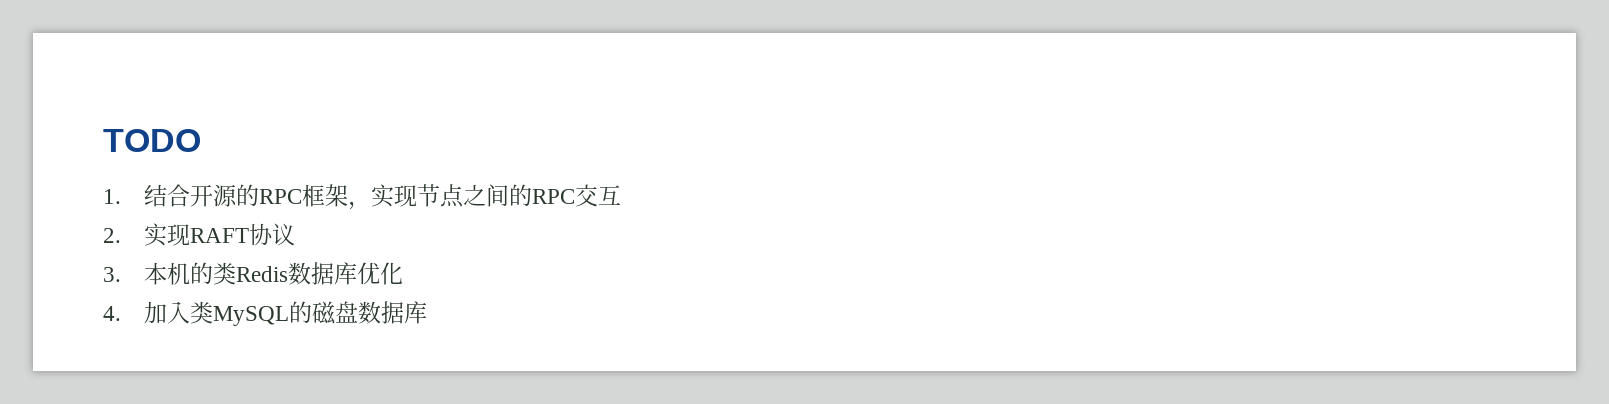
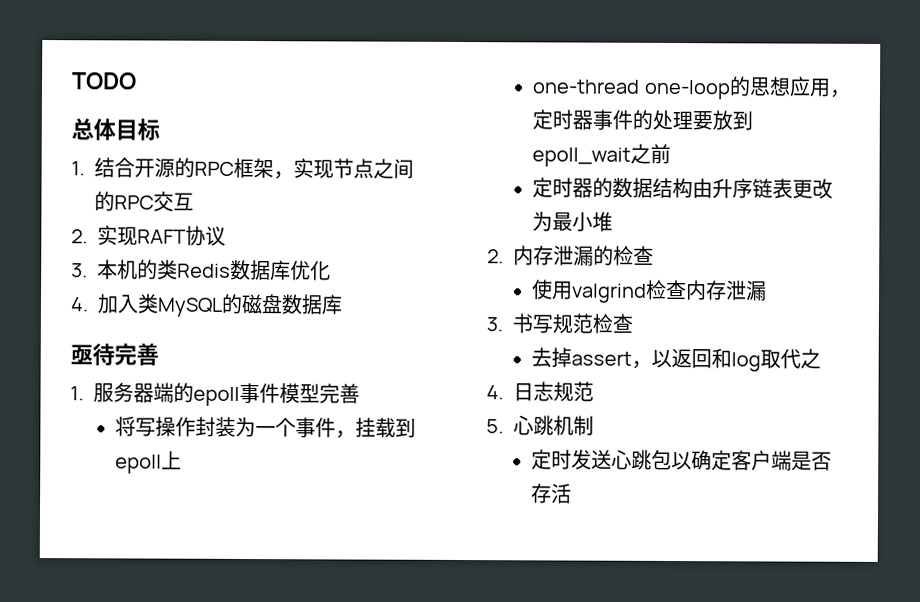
(201, 140) none -> [71,118,160,141] // 总体目标
(428, 312) none -> [70,343,159,366] [70,382,361,406] [115,416,417,439] [115,450,183,474] [532,76,850,100] [532,109,754,131] [532,143,672,167] [532,177,834,199] [532,211,614,232] [487,245,654,266] [532,279,768,303] [486,313,633,334] [531,347,822,372] [486,381,594,402] [486,415,594,436] [531,449,833,471] [531,483,573,504] // 亟待完善 // 1.服务器端的epoll事件模型完善 // 将写操作封装为一个事件，挂载到epoll上 // one-thread one-loop的思想应用，定时器事件的处理要放到epoll_wait之前 // 定时器的数据结构由升序链表更改为最小堆 // 2.内存泄漏的检查 // 使用valgrind检查内存泄漏 // 3.书写规范检查 // 去掉assert，以返回和log取代之 // 4.日志规范 // 5.心跳机制 // 定时发送心跳包以确定客户端是否存活

